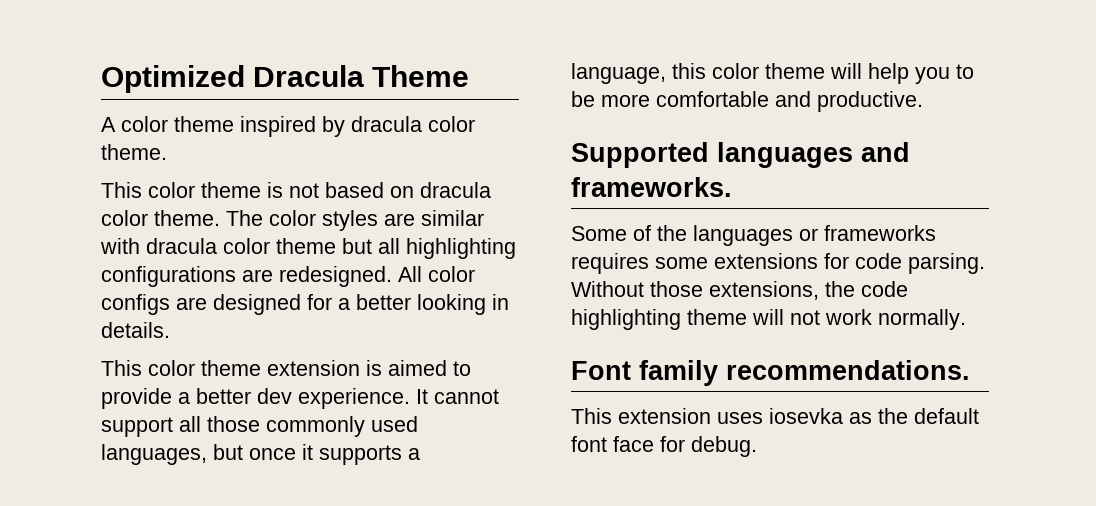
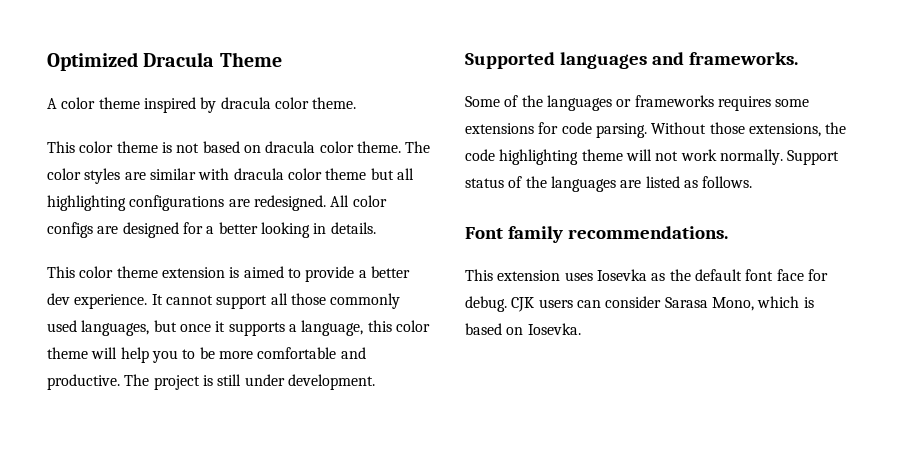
(923, 101) none -> [124,374,375,390] The project is still under development.
(966, 319) none -> [787,150,840,165] [465,176,753,192] Support status of the languages are listed as follows.
[769,408,843,424] iosevka -> [596,269,647,281] Iosevka
(757, 446) none -> [511,296,814,312] [465,323,581,335] CJK users can consider Sarasa Mono, which is based on Iosevka.

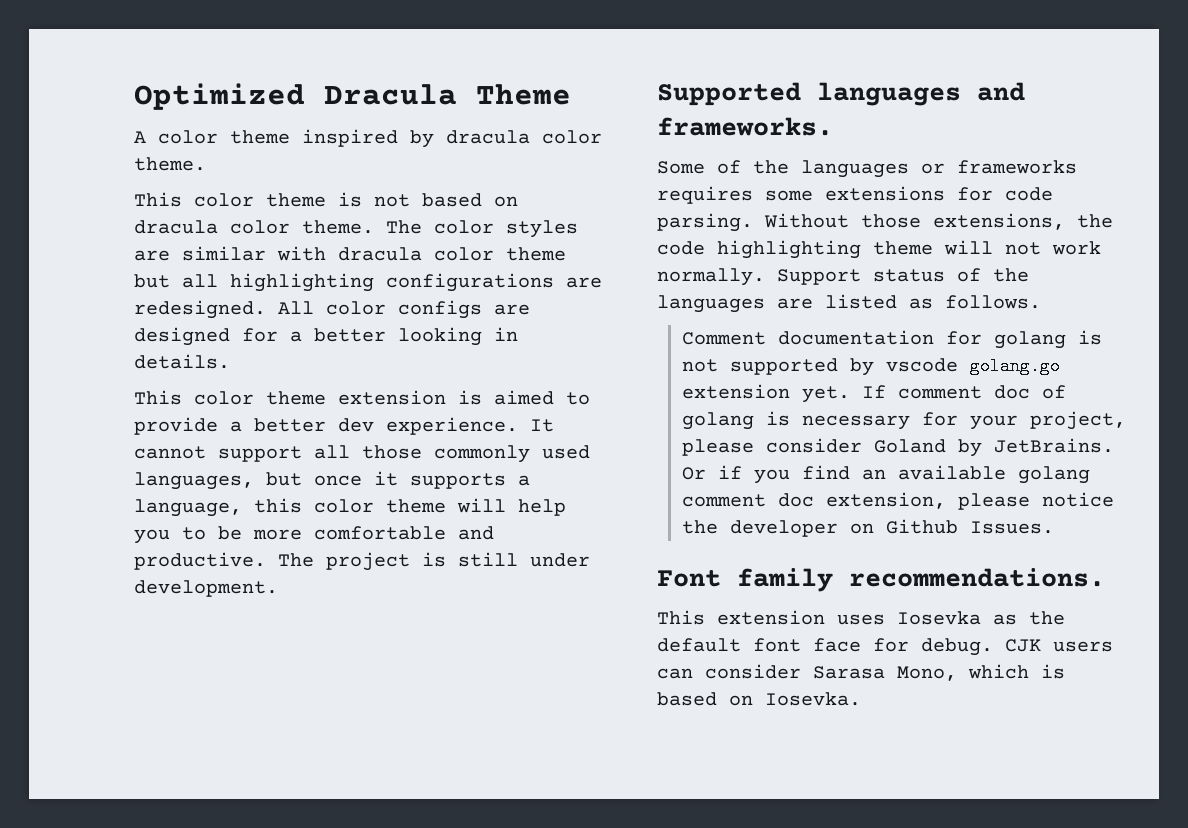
(753, 182) none -> [681,330,1102,349] [681,357,1060,376] [681,384,1066,403] [681,411,1126,430] [681,438,1114,457] [681,465,1090,484] [681,492,1114,510] [681,519,1054,537] // Comment documentation for golang is not supported by vscode golang.go extension yet. If comment doc of golang is necessary for your project, please consider Goland by JetBrains. Or if you find an available golang comment doc extension, please notice the developer on Github Issues.

